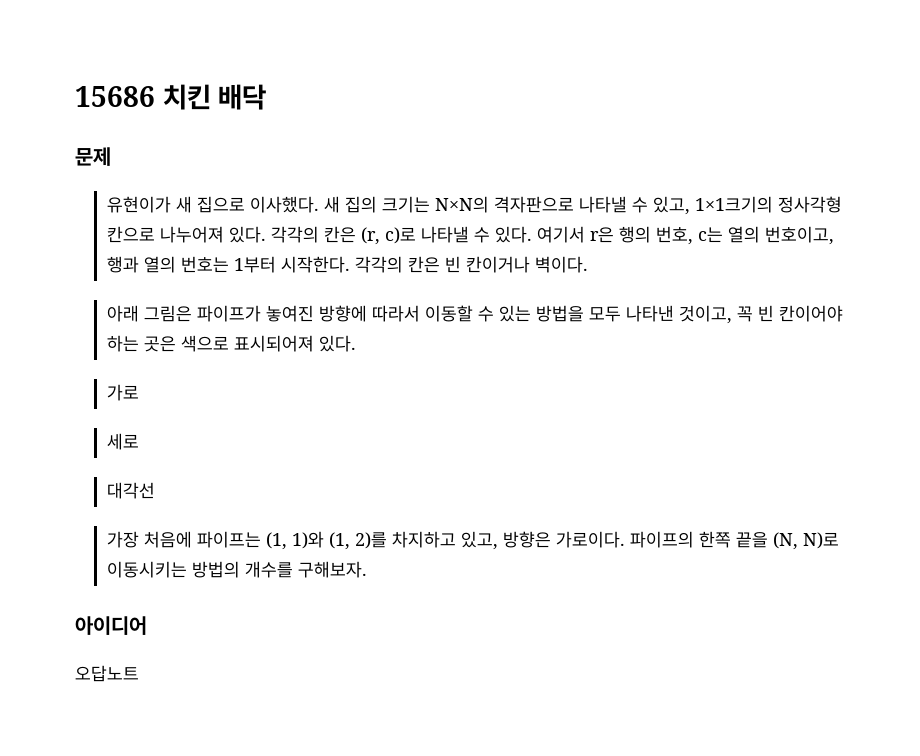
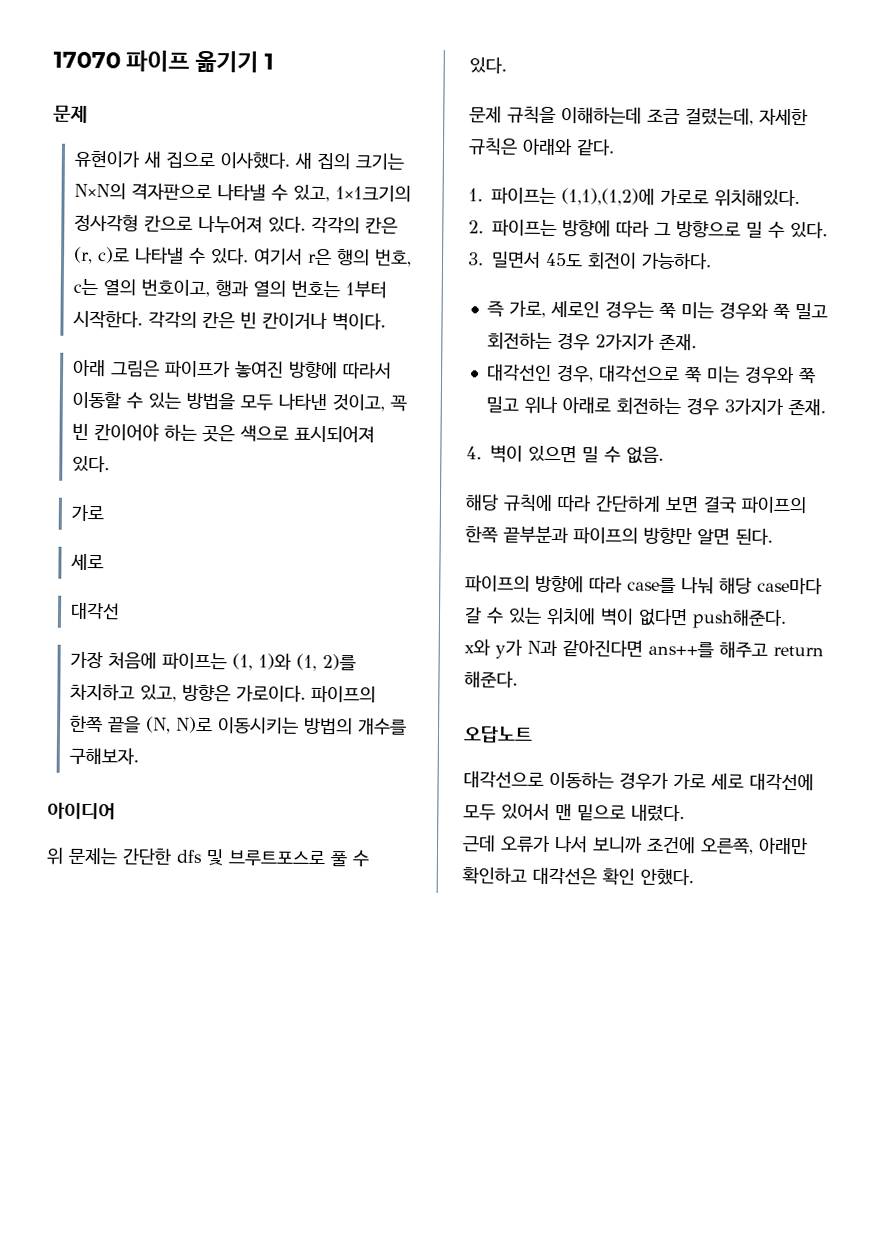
[75,84,267,110] 15686 치킨 배닥 -> [53,50,275,73] 17070 파이프 옮기기 1
[75,665,139,682] 오답노트 -> [46,847,369,867] [469,57,507,74] [469,106,808,126] [468,138,615,156] [468,187,800,208] [468,219,828,239] [468,251,712,270] [486,300,828,320] [486,332,697,351] [486,364,816,385] [485,395,826,416] [466,445,664,464] [465,494,807,515] [465,525,773,545] [465,575,823,595] [464,607,787,629] [464,639,824,659] [464,671,518,688] [463,726,533,743] [463,771,814,791] [463,803,685,822] [462,835,808,855] [462,867,694,886] 위 문제는 간단한 dfs 및 브루트포스로 풀 수 있다. // 문제 규칙을 이해하는데 조금 걸렸는데, 자세한 규칙은 아래와 같다. // 1. 파이프는 (1,1),(1,2)에 가로로 위치해있다. // 2. 파이프는 방향에 따라 그 방향으로 밀 수 있다. // 3. 밀면서 45도 회전이 가능하다. // 즉 가로, 세로인 경우는 쭉 미는 경우와 쭉 밀고 회전하는 경우 2가지가 존재. // 대각선인 경우, 대각선으로 쭉 미는 경우와 쭉 밀고 위나 아래로 회전하는 경우 3가지가 존재. // 4. 벽이 있으면 밀 수 없음. // 해당 규칙에 따라 간단하게 보면 결국 파이프의 한쪽 끝부분과 파이프의 방향만 알면 된다. // 파이프의 방향에 따라 case를 나눠 해당 case마다 갈 수 있는 위치에 벽이 없다면 push해준다. // x와 y가 N과 같아진다면 ans++를 해주고 return 해준다. // 오답노트 // 대각선으로 이동하는 경우가 가로 세로 대각선에 모두 있어서 맨 밑으로 내렸다. // 근데 오류가 나서 보니까 조건에 오른쪽, 아래만 확인하고 대각선은 확인 안했다.

